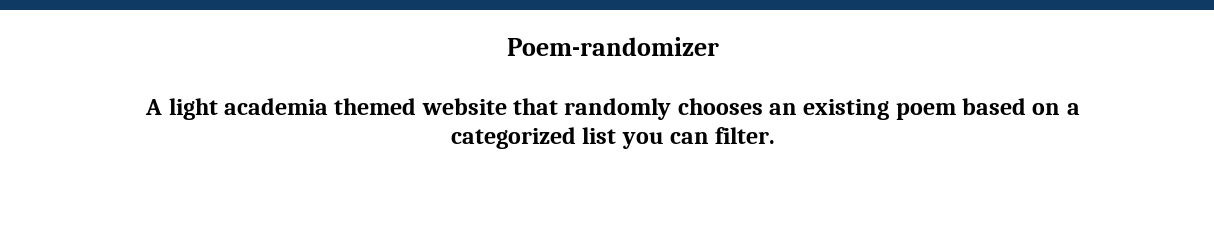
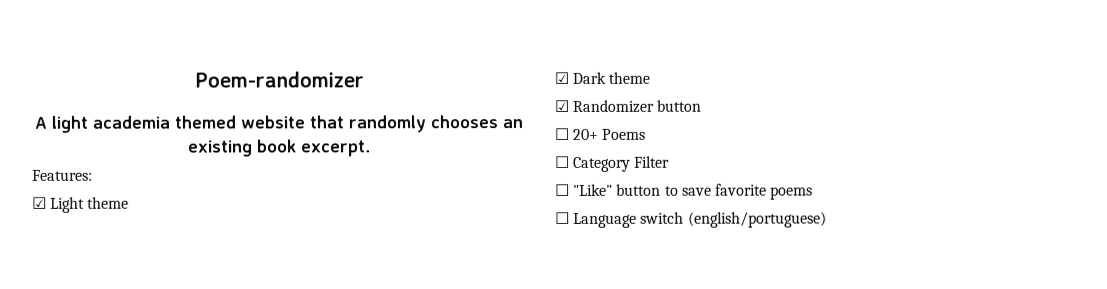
[895,98,1080,120] [450,127,776,149] poem based on a categorized list you can filter. -> [256,139,371,157] [32,169,93,181] [32,196,130,213] [554,71,651,84] [554,99,702,113] [554,127,646,140] [555,155,671,172] [555,183,814,200] [555,211,827,228] book excerpt. // Features: // ☑ Light theme // ☑ Dark theme // ☑ Randomizer button // ☐ 20+ Poems // ☐ Category Filter // ☐ "Like" button to save favorite poems // ☐ Language switch (english/portuguese)

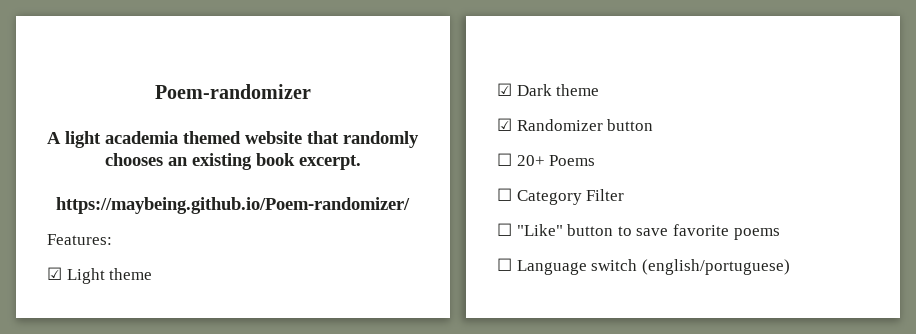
(371, 148) none -> [56,197,410,214] // https://maybeing.github.io/Poem-randomizer/

